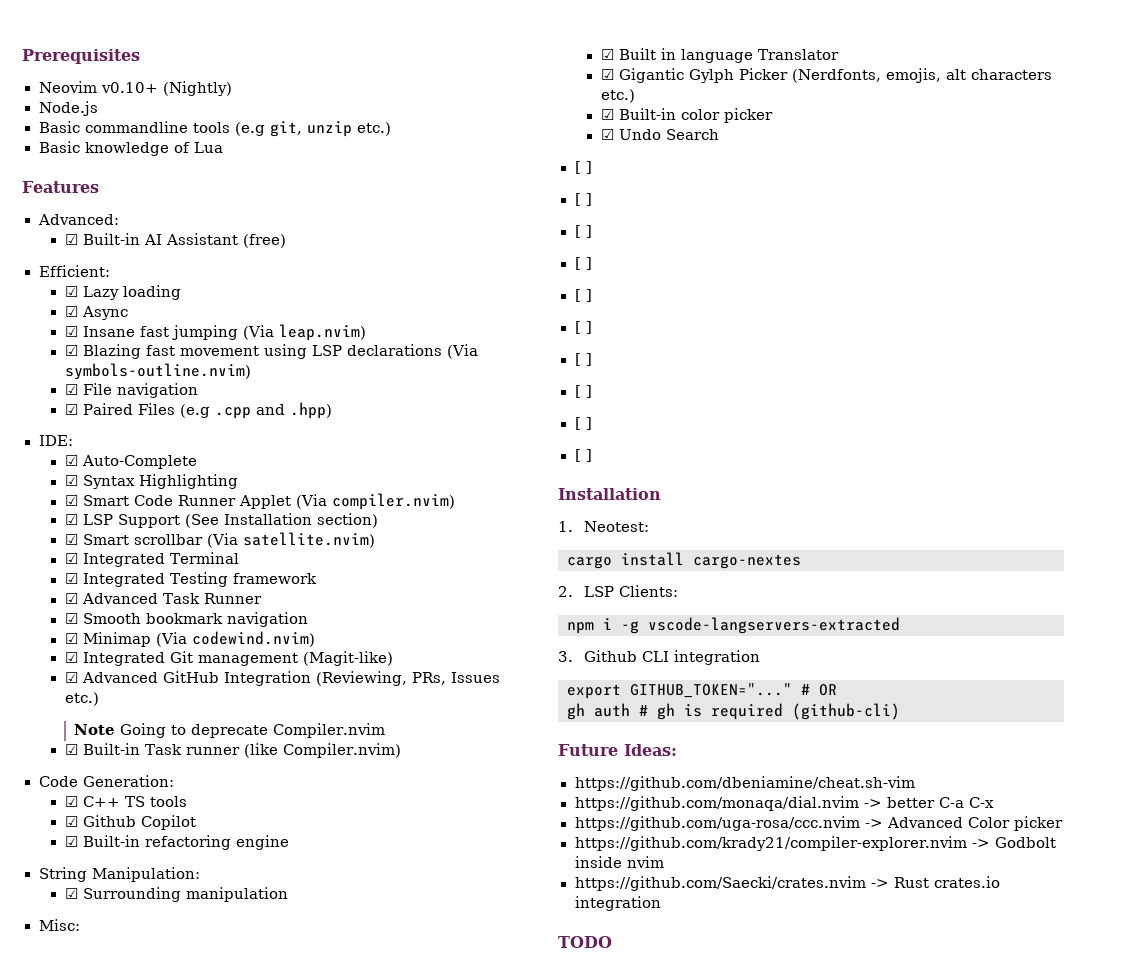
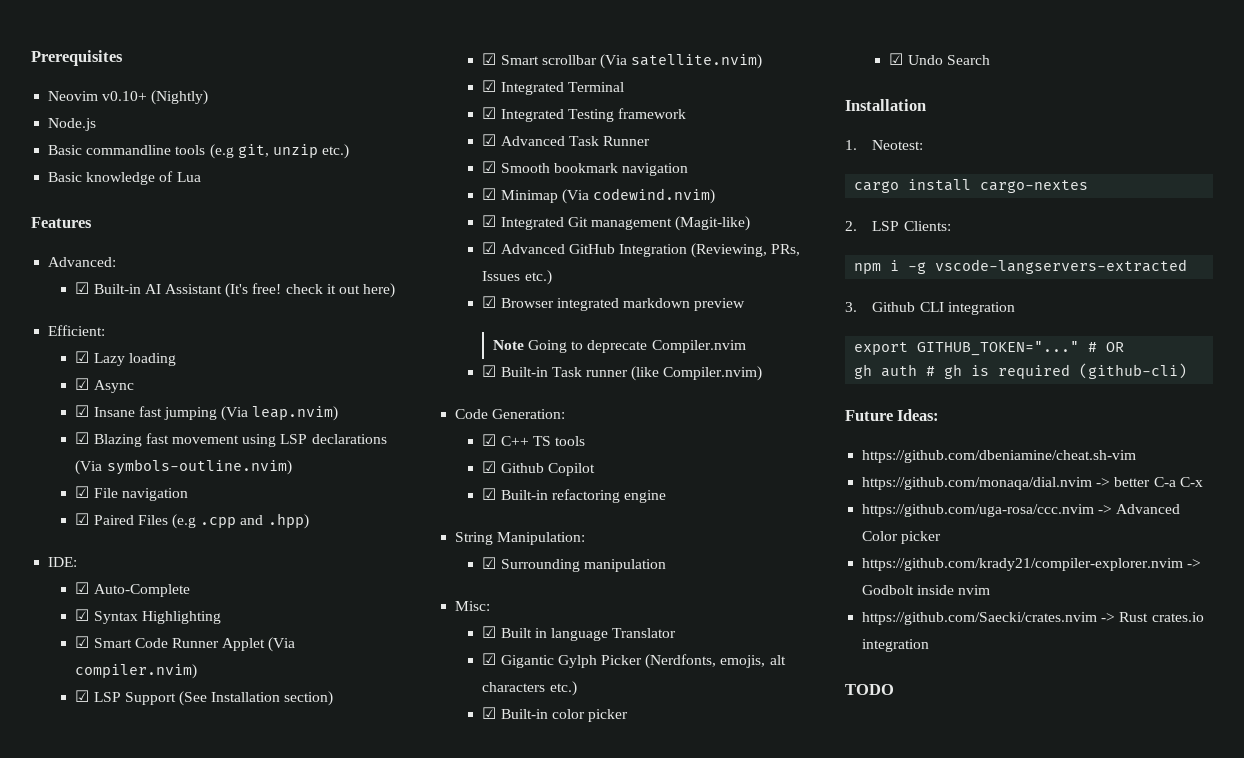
[242,234,286,248] (free) -> [225,283,396,298] (It's free! check it out here)
(99, 699) none -> [482,296,746,311] // ☑ Browser integrated markdown preview
[574,161,592,174] [574,193,592,206] [574,225,592,238] [574,257,592,270] [574,289,592,302] [574,321,592,334] [574,353,592,366] [574,385,592,398] [574,417,592,430] [574,449,592,462] // [ ] // [ ] // [ ] // [ ] // [ ] // [ ] // [ ] // [ ] // [ ] // [ ] -> (990, 60) none

